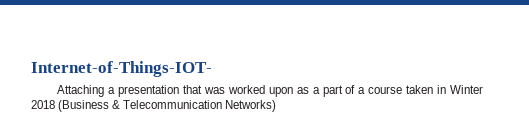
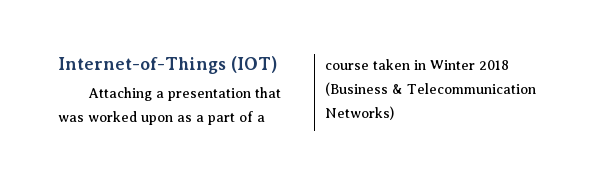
[31,61,212,77] Internet-of-Things-IOT- -> [58,56,277,74] Internet-of-Things (IOT)

